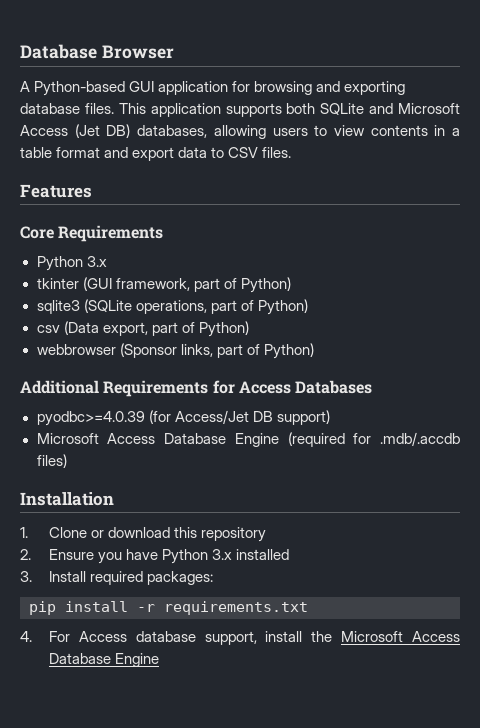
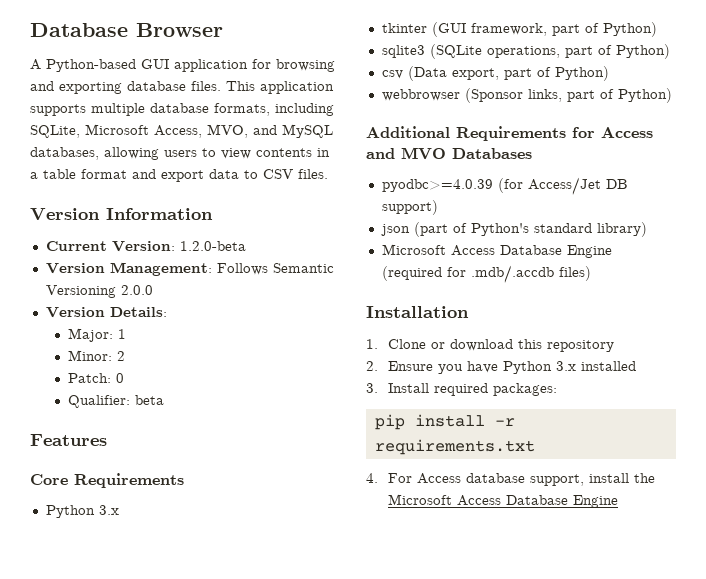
[286,103,460,115] [20,124,131,138] both SQLite and Microsoft Access (Jet DB) -> [91,103,334,116] [30,124,333,138] multiple database formats, including SQLite, Microsoft Access, MVO, and MySQL
(292, 152) none -> [30,208,213,220] [45,241,246,252] [45,262,334,276] [45,285,153,298] [45,307,167,318] [67,328,126,342] [67,350,125,361] [67,373,124,383] [67,395,164,408] // Version Information // Current Version: 1.2.0-beta // Version Management: Follows Semantic Versioning 2.0.0 // Version Details: // Major: 1 // Minor: 2 // Patch: 0 // Qualifier: beta
(291, 387) none -> [366,147,446,160] and MVO
(330, 417) none -> [380,222,647,237] // json (part of Python's standard library)

